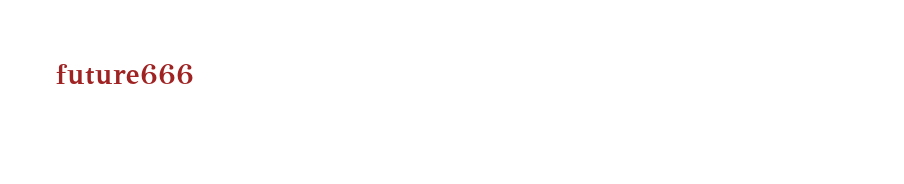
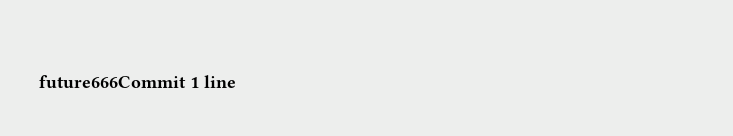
[56,64,194,85] future666 -> [39,75,236,88] future666Commit 1 line

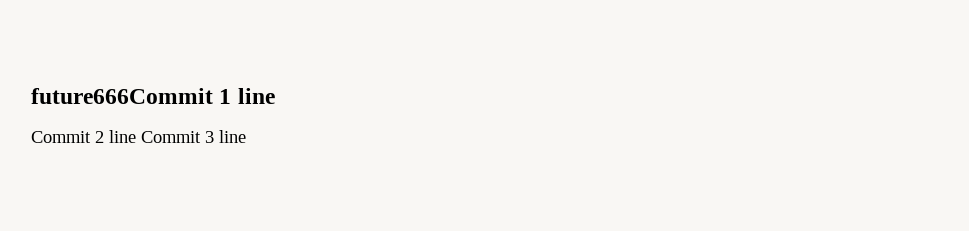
(236, 81) none -> [31,130,246,143] // Commit 2 line Commit 3 line

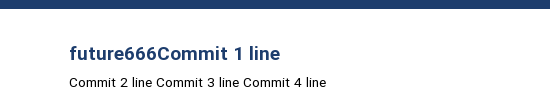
(246, 136) none -> [243,77,326,87] Commit 4 line

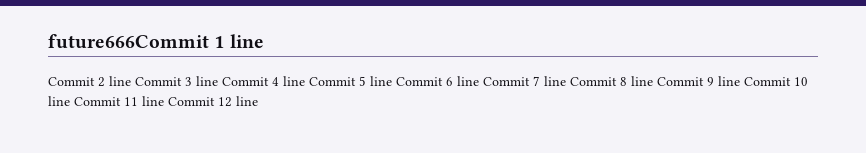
(326, 82) none -> [309,76,808,86] [48,96,258,107] Commit 5 line Commit 6 line Commit 7 line Commit 8 line Commit 9 line Commit 10 line Commit 11 line Commit 12 line

